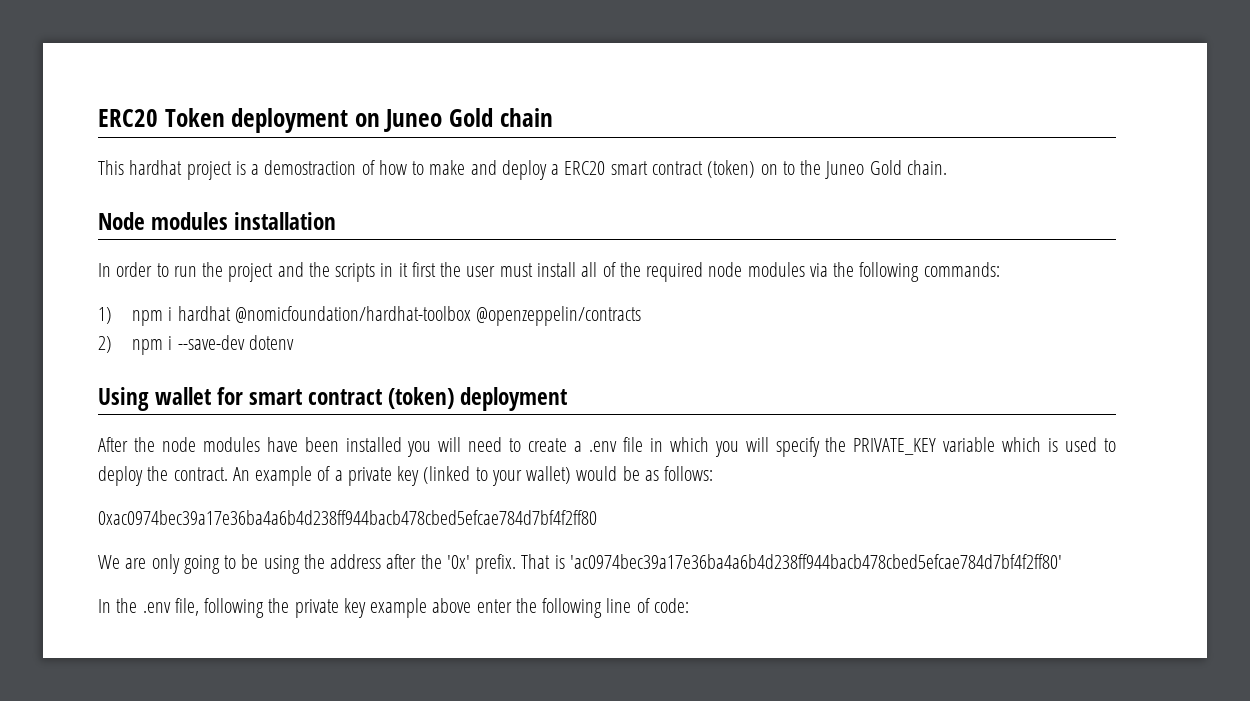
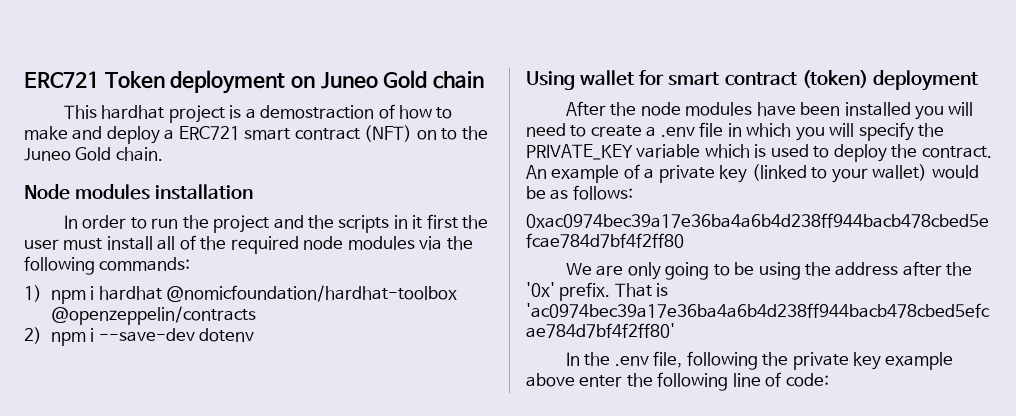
[98,109,158,127] ERC20 -> [24,71,99,88] ERC721
[564,160,756,178] ERC20 smart contract (token) -> [178,125,413,142] ERC721 smart contract (NFT)

